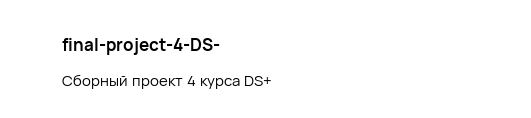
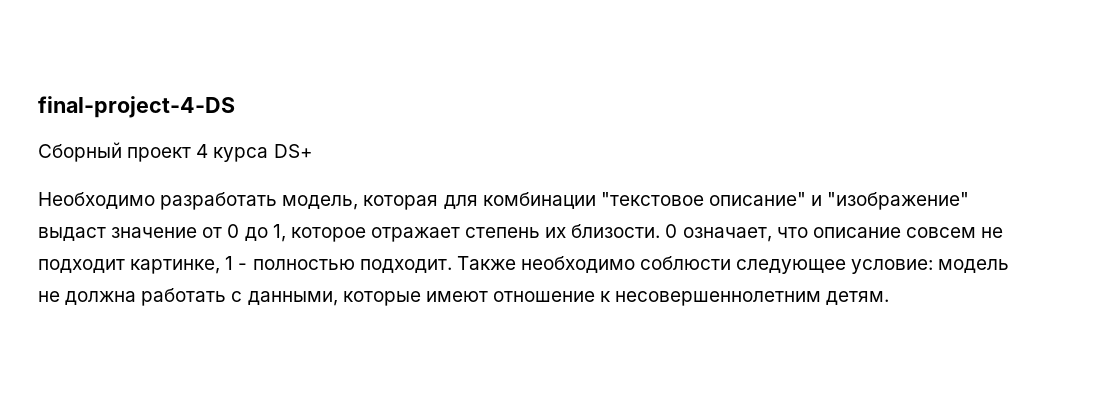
[62,38,220,55] final-project-4-DS- -> [38,96,235,118] final-project-4-DS
(273, 81) none -> [38,192,970,210] [38,224,1004,242] [38,256,1010,274] [38,288,890,306] // Необходимо разработать модель, которая для комбинации "текстовое описание" и "изображение" выдаст значение от 0 до 1, которое отражает степень их близости. 0 означает, что описание совсем не подходит картинке, 1 - полностью подходит. Также необходимо соблюсти следующее условие: модель не должна работать с данными, которые имеют отношение к несовершеннолетним детям.

